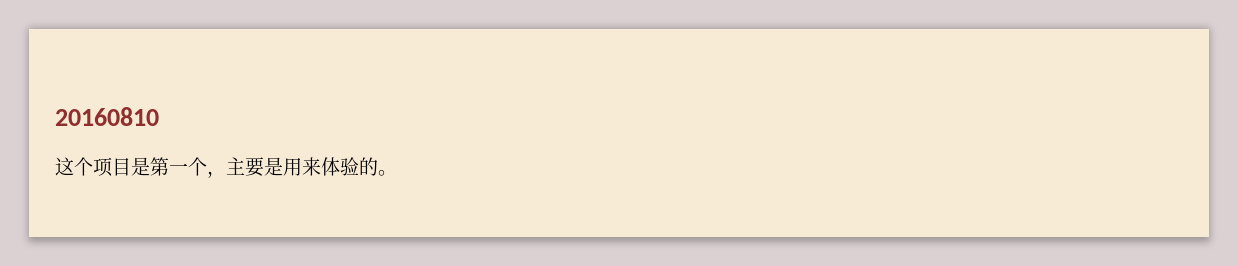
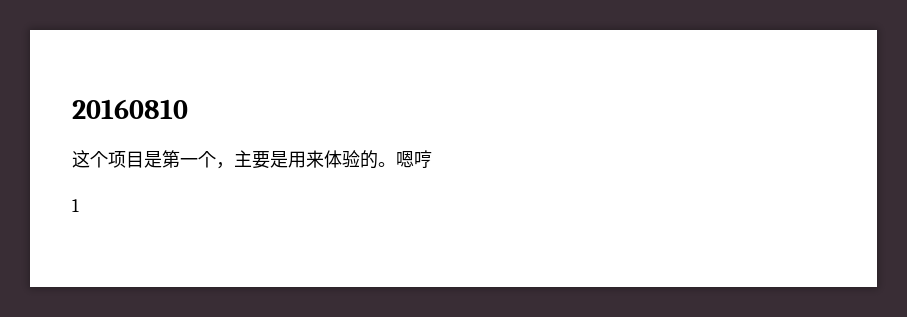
(397, 173) none -> [396,150,432,168] [72,199,79,212] 嗯哼 // 1

